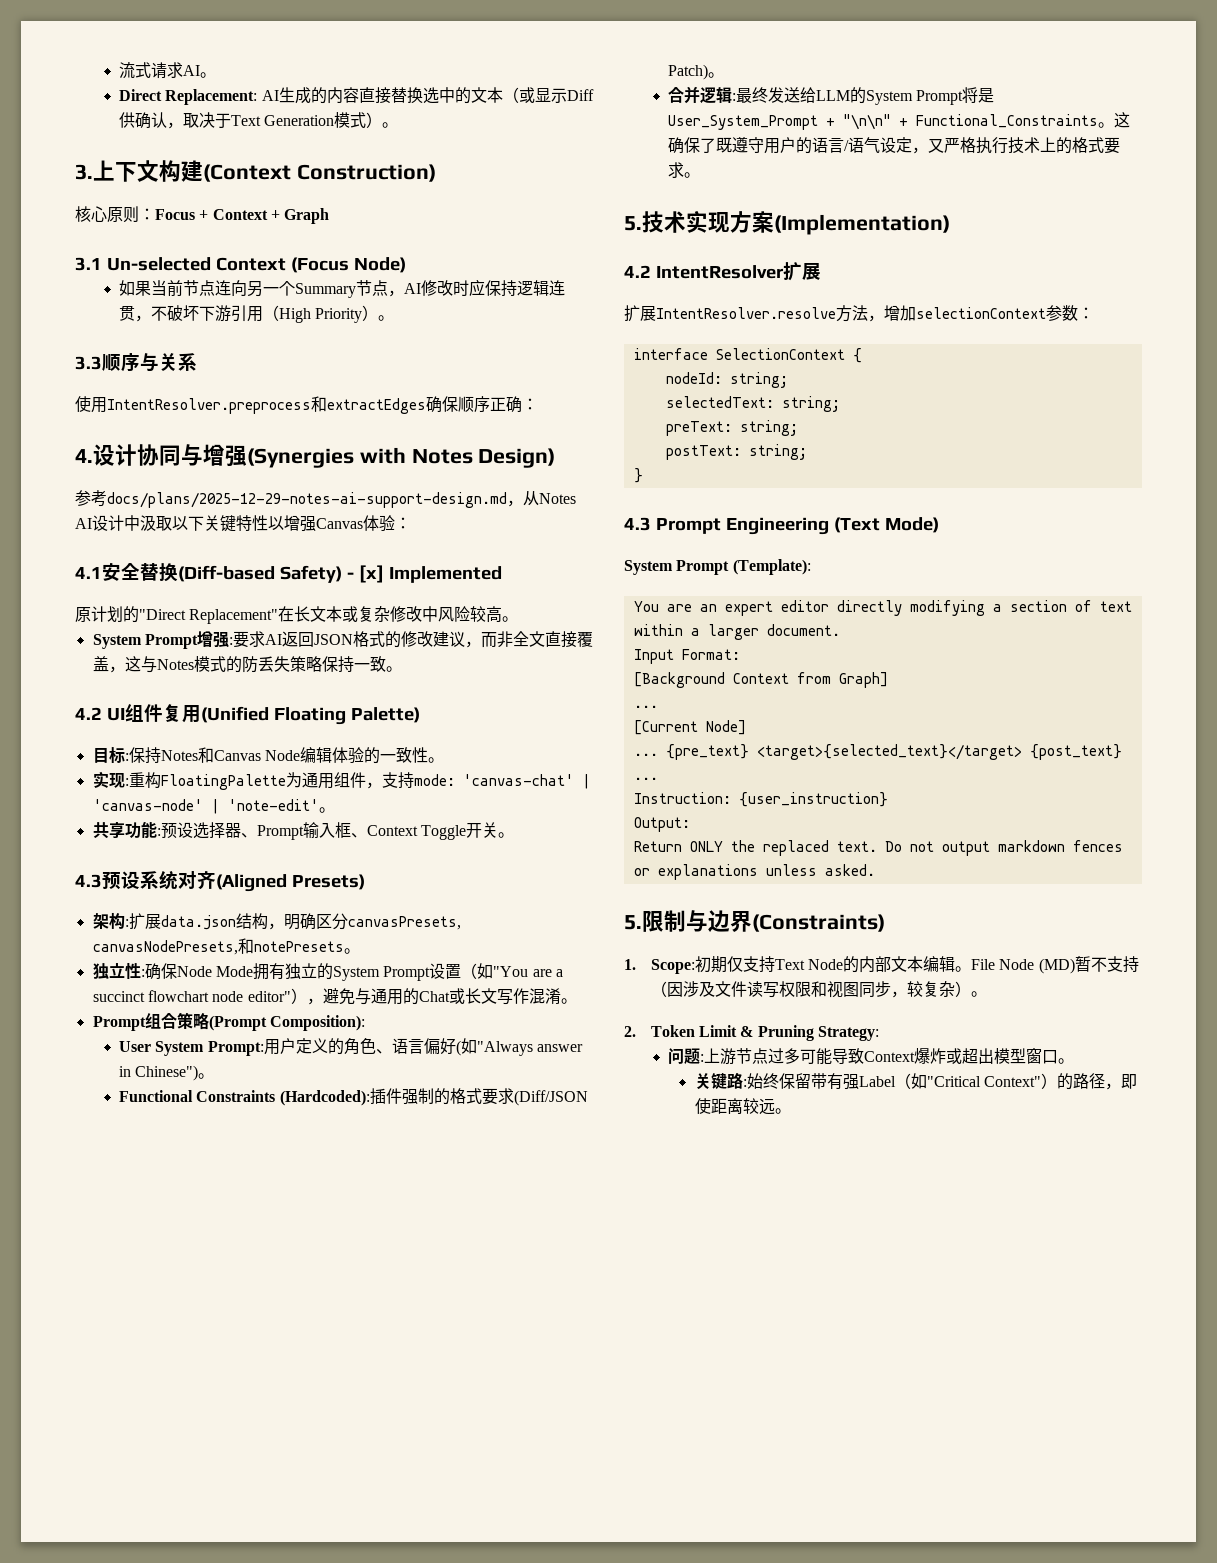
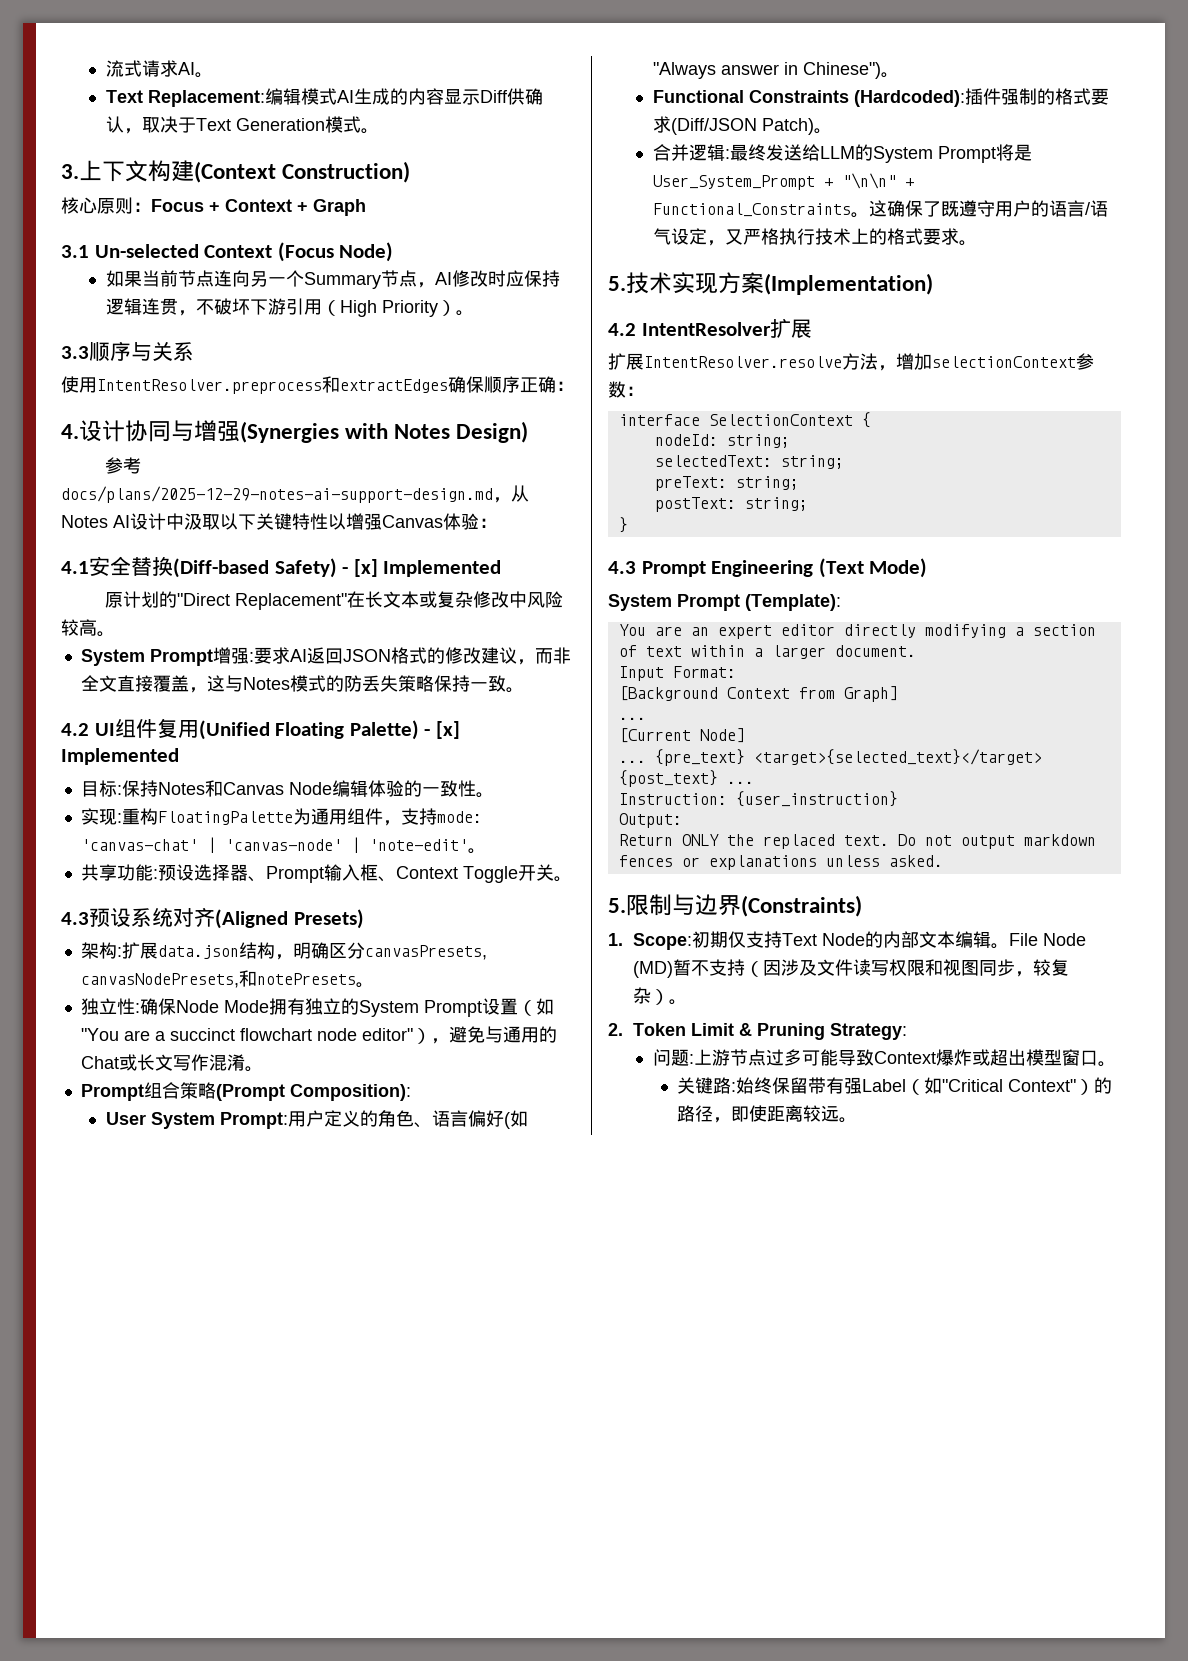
[119,87,535,105] Direct Replacement: AI生成的内容直接替换选中的文本（或 -> [105,88,444,107] Text Replacement:编辑模式AI生成的内容
[366,112,383,128] ） -> (361, 124) none
(420, 715) none -> [424,721,460,739] [61,748,179,765] - [x] Implemented

